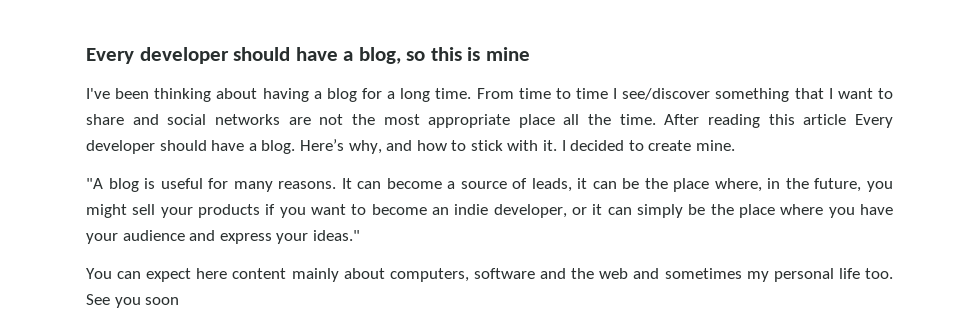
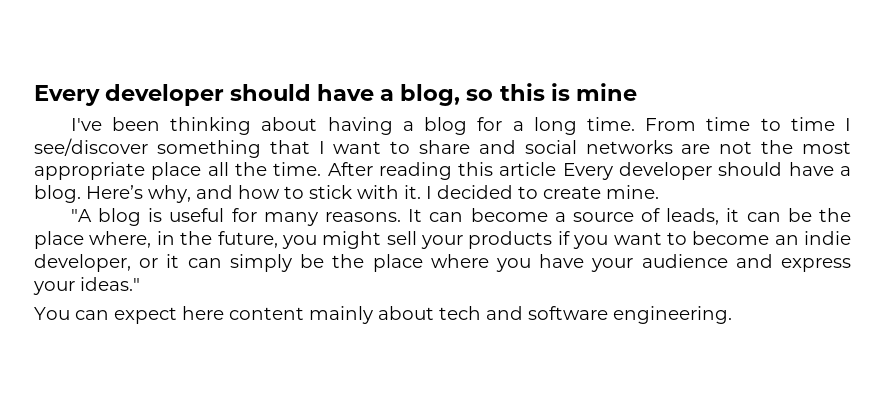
[389,268,893,282] [86,294,180,308] computers, software and the web and sometimes my personal life too. See you soon -> [439,306,732,324] tech and software engineering.

